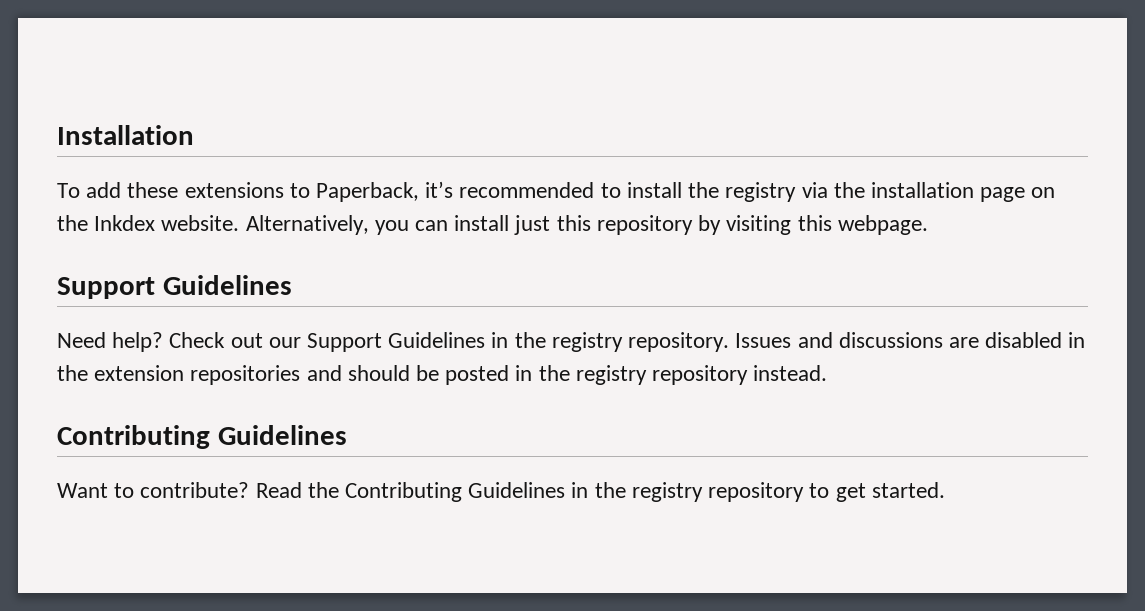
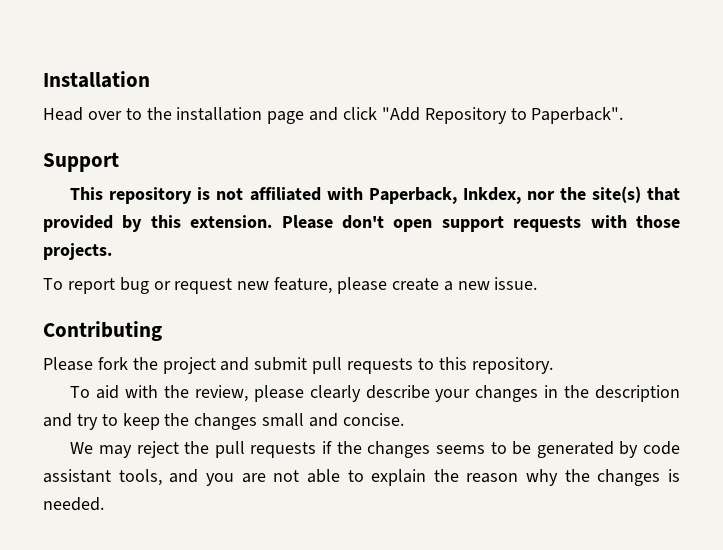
[57,181,1056,202] [57,215,928,235] [57,275,292,299] [57,332,1086,352] [57,365,828,385] [57,425,347,449] [57,482,945,502] To add these extensions to Paperback, it’s recommended to install the registry via the installation page on the Inkdex website. Alternatively, you can install just this repository by visiting this webpage. // Support Guidelines // Need help? Check out our Support Guidelines in the registry repository. Issues and discussions are disabled in the extension repositories and should be posted in the registry repository instead. // Contributing Guidelines // Want to contribute? Read the Contributing Guidelines in the registry repository to get started. -> [43,107,624,124] [43,152,119,172] [70,186,680,204] [43,215,680,232] [43,243,112,260] [43,277,538,294] [43,321,162,341] [43,357,553,374] [70,385,681,402] [43,413,404,430] [70,441,680,458] [43,469,680,486] [43,497,104,511] Head over to the installation page and click "Add Repository to Paperback". // Support // This repository is not affiliated with Paperback, Inkdex, nor the site(s) that provided by this extension. Please don't open support requests with those projects. // To report bug or request new feature, please create a new issue. // Contributing // Please fork the project and submit pull requests to this repository. // To aid with the review, please clearly describe your changes in the description and try to keep the changes small and concise. // We may reject the pull requests if the changes seems to be generated by code assistant tools, and you are not able to explain the reason why the changes is needed.

